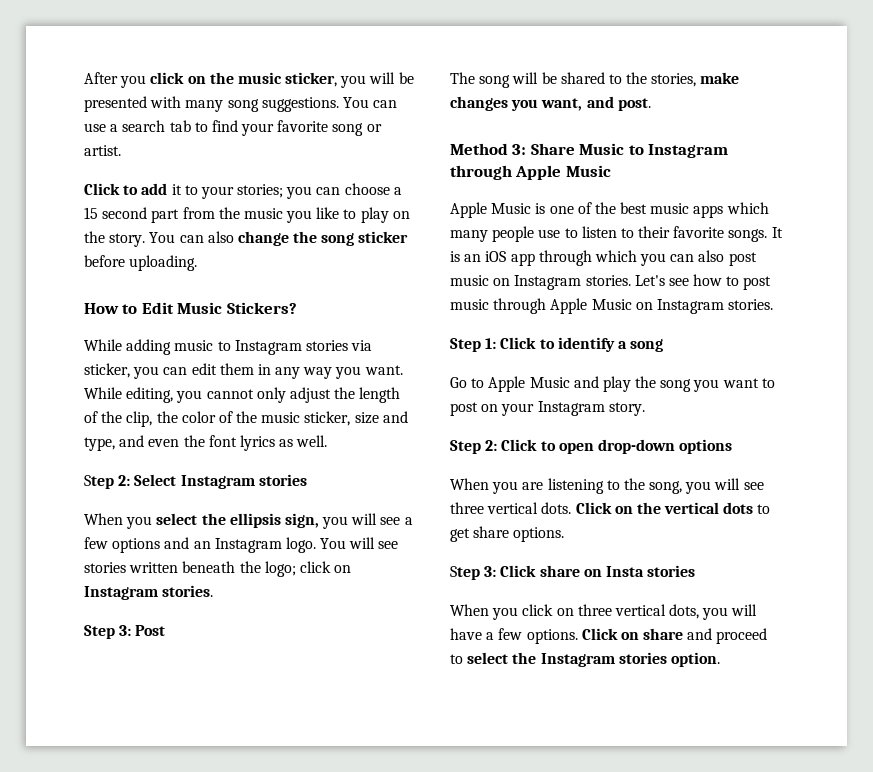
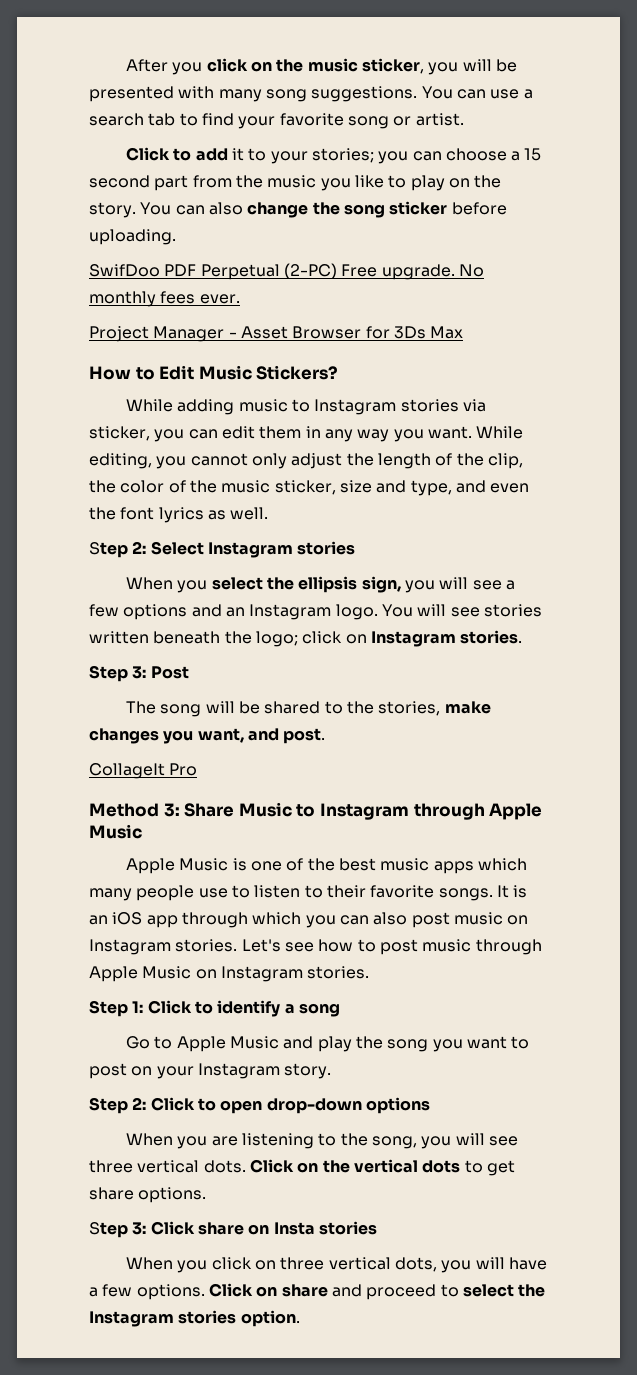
(198, 263) none -> [89,263,484,280] [89,291,240,307] [89,326,464,342] // SwifDoo PDF Perpetual (2-PC) Free upgrade. No monthly fees ever. // Project Manager - Asset Browser for 3Ds Max
(651, 104) none -> [89,763,198,779] // CollageIt Pro

